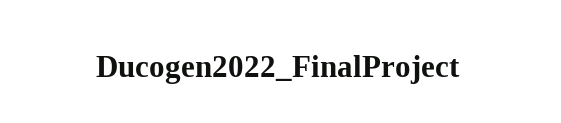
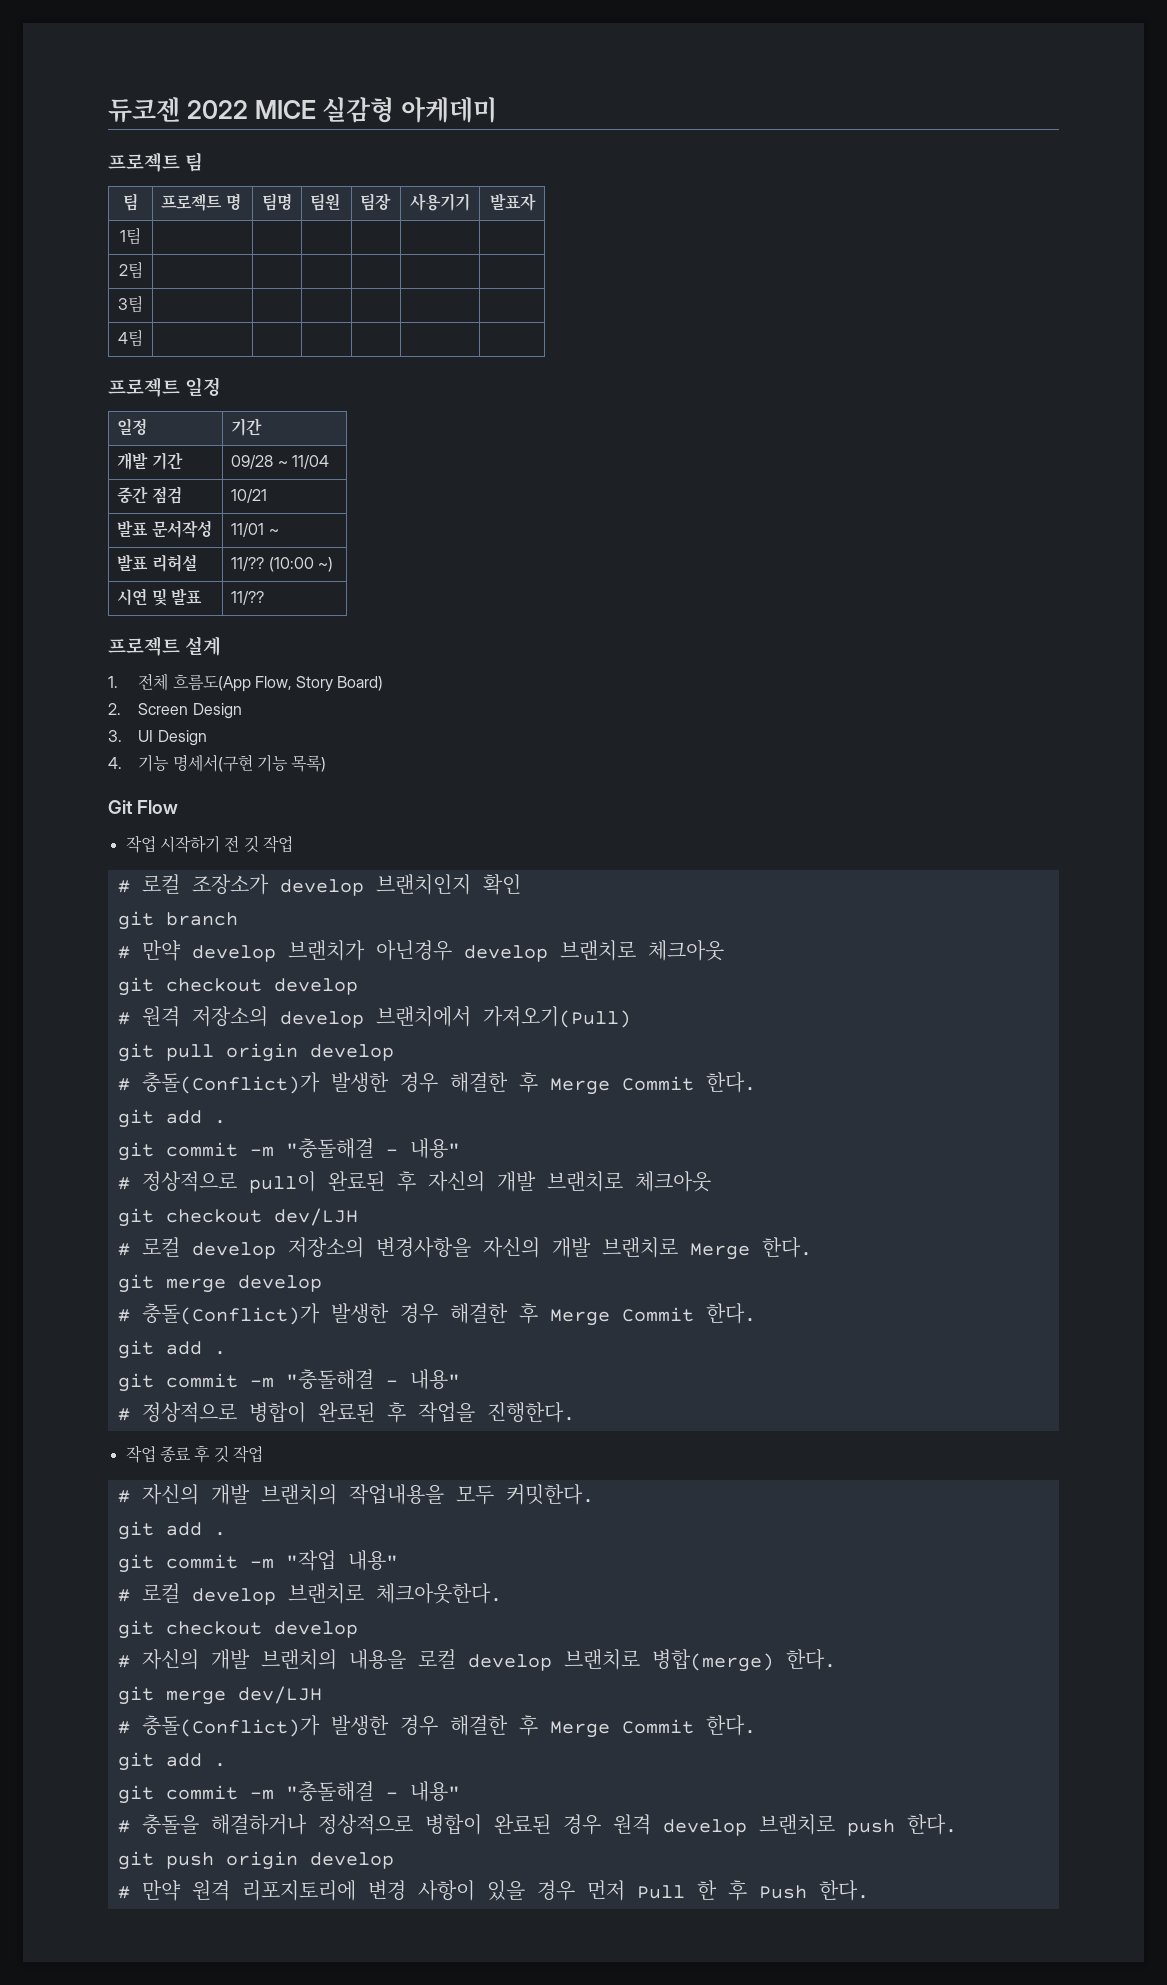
[96,55,460,84] Ducogen2022_FinalProject -> [108,97,497,123] [108,152,203,172] [123,193,138,211] [161,193,241,211] [262,193,292,211] [310,193,341,211] [360,193,392,211] [410,193,470,211] [489,193,536,211] [120,227,141,245] [118,261,143,279] [118,295,143,313] [118,329,143,347] [108,377,221,397] [117,418,148,435] [231,418,263,436] [117,452,183,470] [231,455,329,469] [117,486,182,504] [231,489,268,503] [117,520,212,538] [231,523,279,537] [117,554,197,572] [231,557,333,572] [117,588,202,606] [231,591,265,605] [108,636,221,656] [108,673,384,692] [108,703,242,719] [108,730,207,746] [108,754,327,772] [108,800,178,814] [125,835,293,853] [117,874,521,896] [117,911,238,930] [117,940,724,962] [117,977,358,996] [117,1006,631,1028] [117,1043,394,1062] [117,1072,756,1095] [117,1109,226,1128] [117,1138,460,1161] [117,1171,711,1193] [117,1208,358,1227] [117,1237,812,1260] [117,1274,322,1293] [117,1303,756,1326] [117,1340,226,1359] [117,1369,460,1392] [117,1402,575,1423] [125,1445,263,1463] [117,1484,594,1505] [117,1521,226,1540] [117,1550,398,1573] [117,1583,502,1605] [117,1620,358,1639] [117,1649,836,1672] [117,1686,322,1705] [117,1715,756,1738] [117,1752,226,1771] [117,1781,460,1804] [117,1814,957,1836] [117,1851,394,1870] [117,1880,869,1901] 듀코젠 2022 MICE 실감형 아케데미 // 프로젝트 팀 // 팀 | 프로젝트 명 | 팀명 | 팀원 | 팀장 | 사용기기 | 발표자 // 1팀 | | | | | | // 2팀 | | | | | | // 3팀 | | | | | | // 4팀 | | | | | | // 프로젝트 일정 // 일정 | 기간 // 개발 기간 | 09/28 ~ 11/04 // 중간 점검 | 10/21 // 발표 문서작성 | 11/01 ~ // 발표 리허설 | 11/?? (10:00 ~) // 시연 및 발표 | 11/?? // 프로젝트 설계 // 1. 전체 흐름도(App Flow, Story Board) // 2. Screen Design // 3. UI Design // 4. 기능 명세서(구현 기능 목록) // Git Flow // 작업 시작하기 전 깃 작업 // # 로컬 조장소가 develop 브랜치인지 확인 // git branch // # 만약 develop 브랜치가 아닌경우 develop 브랜치로 체크아웃 // git checkout develop // # 원격 저장소의 develop 브랜치에서 가져오기(Pull) // git pull origin develop // # 충돌(Conflict)가 발생한 경우 해결한 후 Merge Commit 한다. // git add . // git commit -m "충돌해결 - 내용" // # 정상적으로 pull이 완료된 후 자신의 개발 브랜치로 체크아웃 // git checkout dev/LJH // # 로컬 develop 저장소의 변경사항을 자신의 개발 브랜치로 Merge 한다. // git merge develop // # 충돌(Conflict)가 발생한 경우 해결한 후 Merge Commit 한다. // git add . // git commit -m "충돌해결 - 내용" // # 정상적으로 병합이 완료된 후 작업을 진행한다. // 작업 종료 후 깃 작업 // # 자신의 개발 브랜치의 작업내용을 모두 커밋한다. // git add . // git commit -m "작업 내용" // # 로컬 develop 브랜치로 체크아웃한다. // git checkout develop // # 자신의 개발 브랜치의 내용을 로컬 develop 브랜치로 병합(merge) 한다. // git merge dev/LJH // # 충돌(Conflict)가 발생한 경우 해결한 후 Merge Commit 한다. // git add . // git commit -m "충돌해결 - 내용" // # 충돌을 해결하거나 정상적으로 병합이 완료된 경우 원격 develop 브랜치로 push 한다. // git push origin develop // # 만약 원격 리포지토리에 변경 사항이 있을 경우 먼저 Pull 한 후 Push 한다.

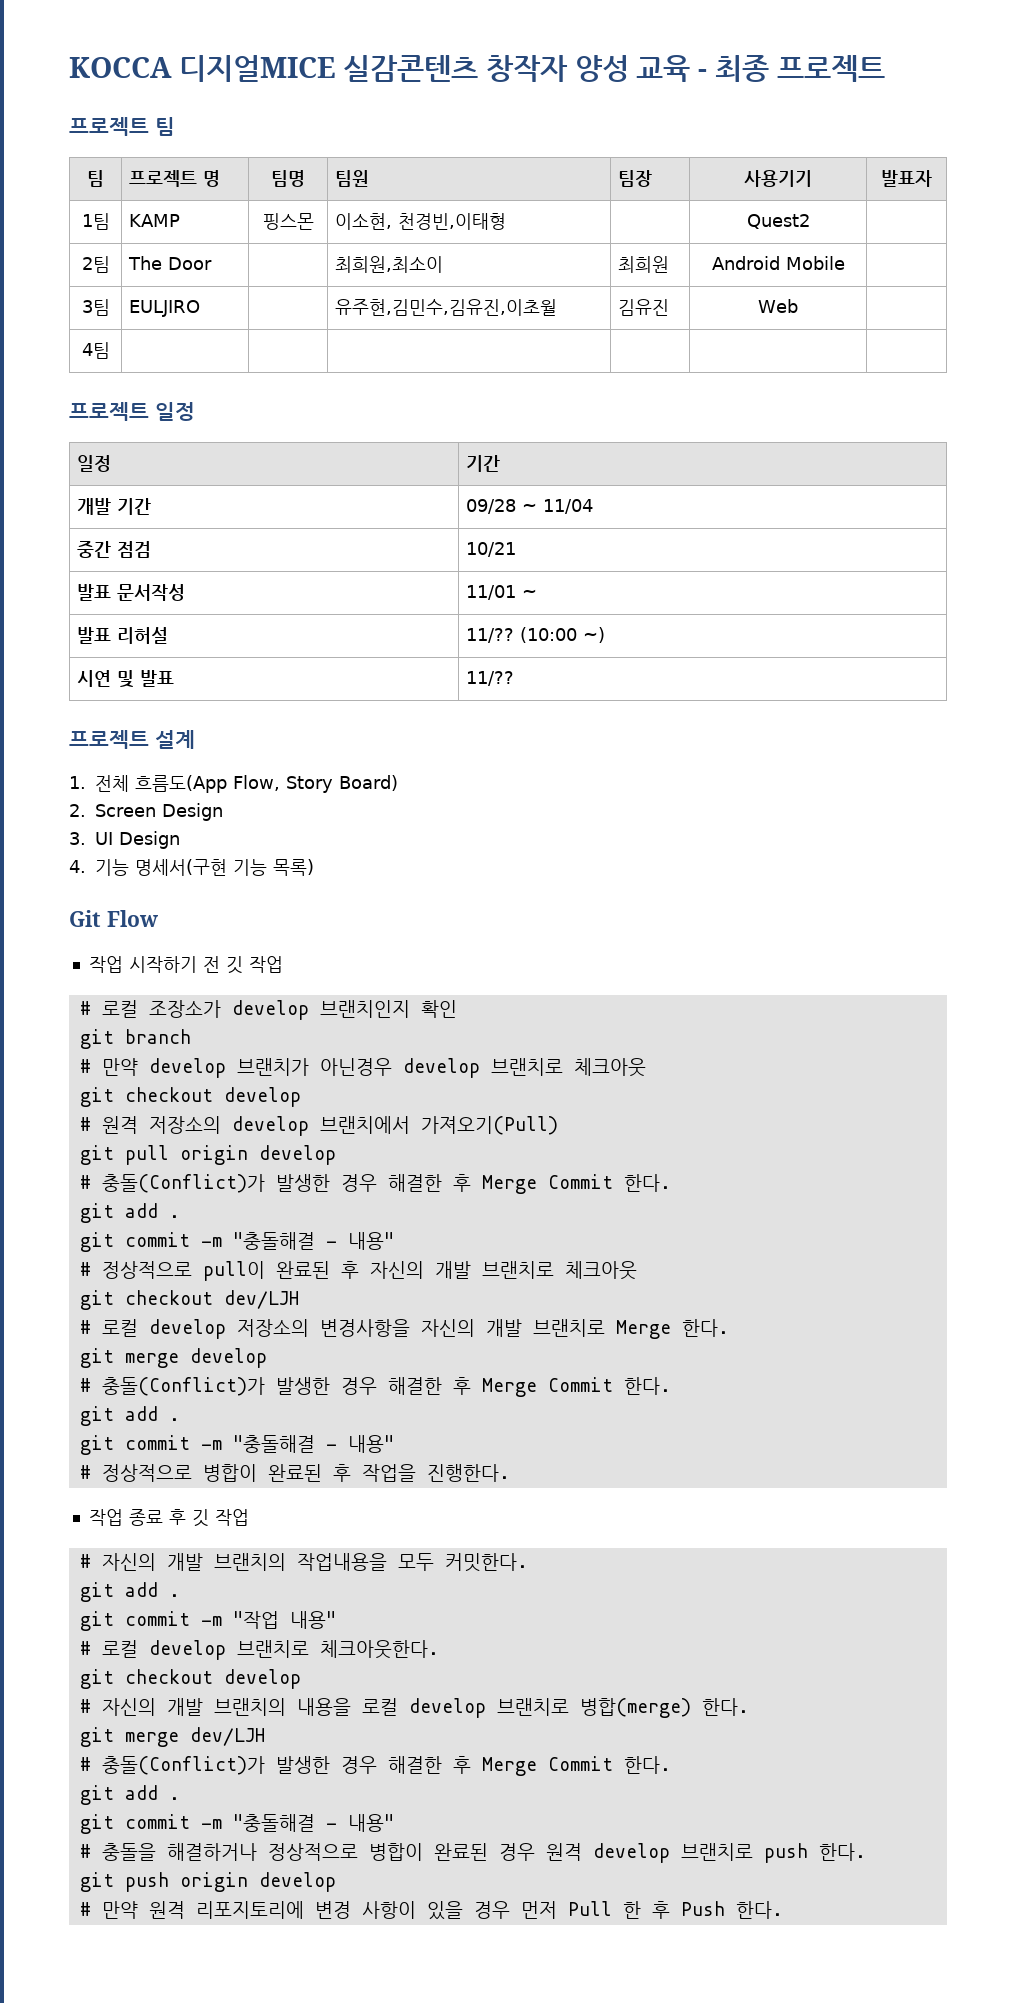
[108,97,497,123] 듀코젠 2022 MICE 실감형 아케데미 -> [69,55,885,82] KOCCA 디지얼MICE 실감콘텐츠 창작자 양성 교육 - 최종 프로젝트
[118,261,143,279] [118,295,143,313] | | | | | // 2팀 | | | | | | // 3팀 | | | | | -> [128,214,180,227] [262,213,314,230] [334,213,506,230] [746,214,810,229] [81,256,110,273] [127,256,212,270] [334,256,443,273] [617,256,669,273] [711,256,845,270] [81,299,110,316] [128,300,200,317] [334,299,557,316] [617,299,669,316] [758,299,799,313] KAMP | 핑스몬 | 이소현, 천경빈,이태형 | | Quest2 | // 2팀 | The Door | | 최희원,최소이 | 최희원 | Android Mobile | // 3팀 | EULJIRO | | 유주현,김민수,김유진,이초월 | 김유진 | Web

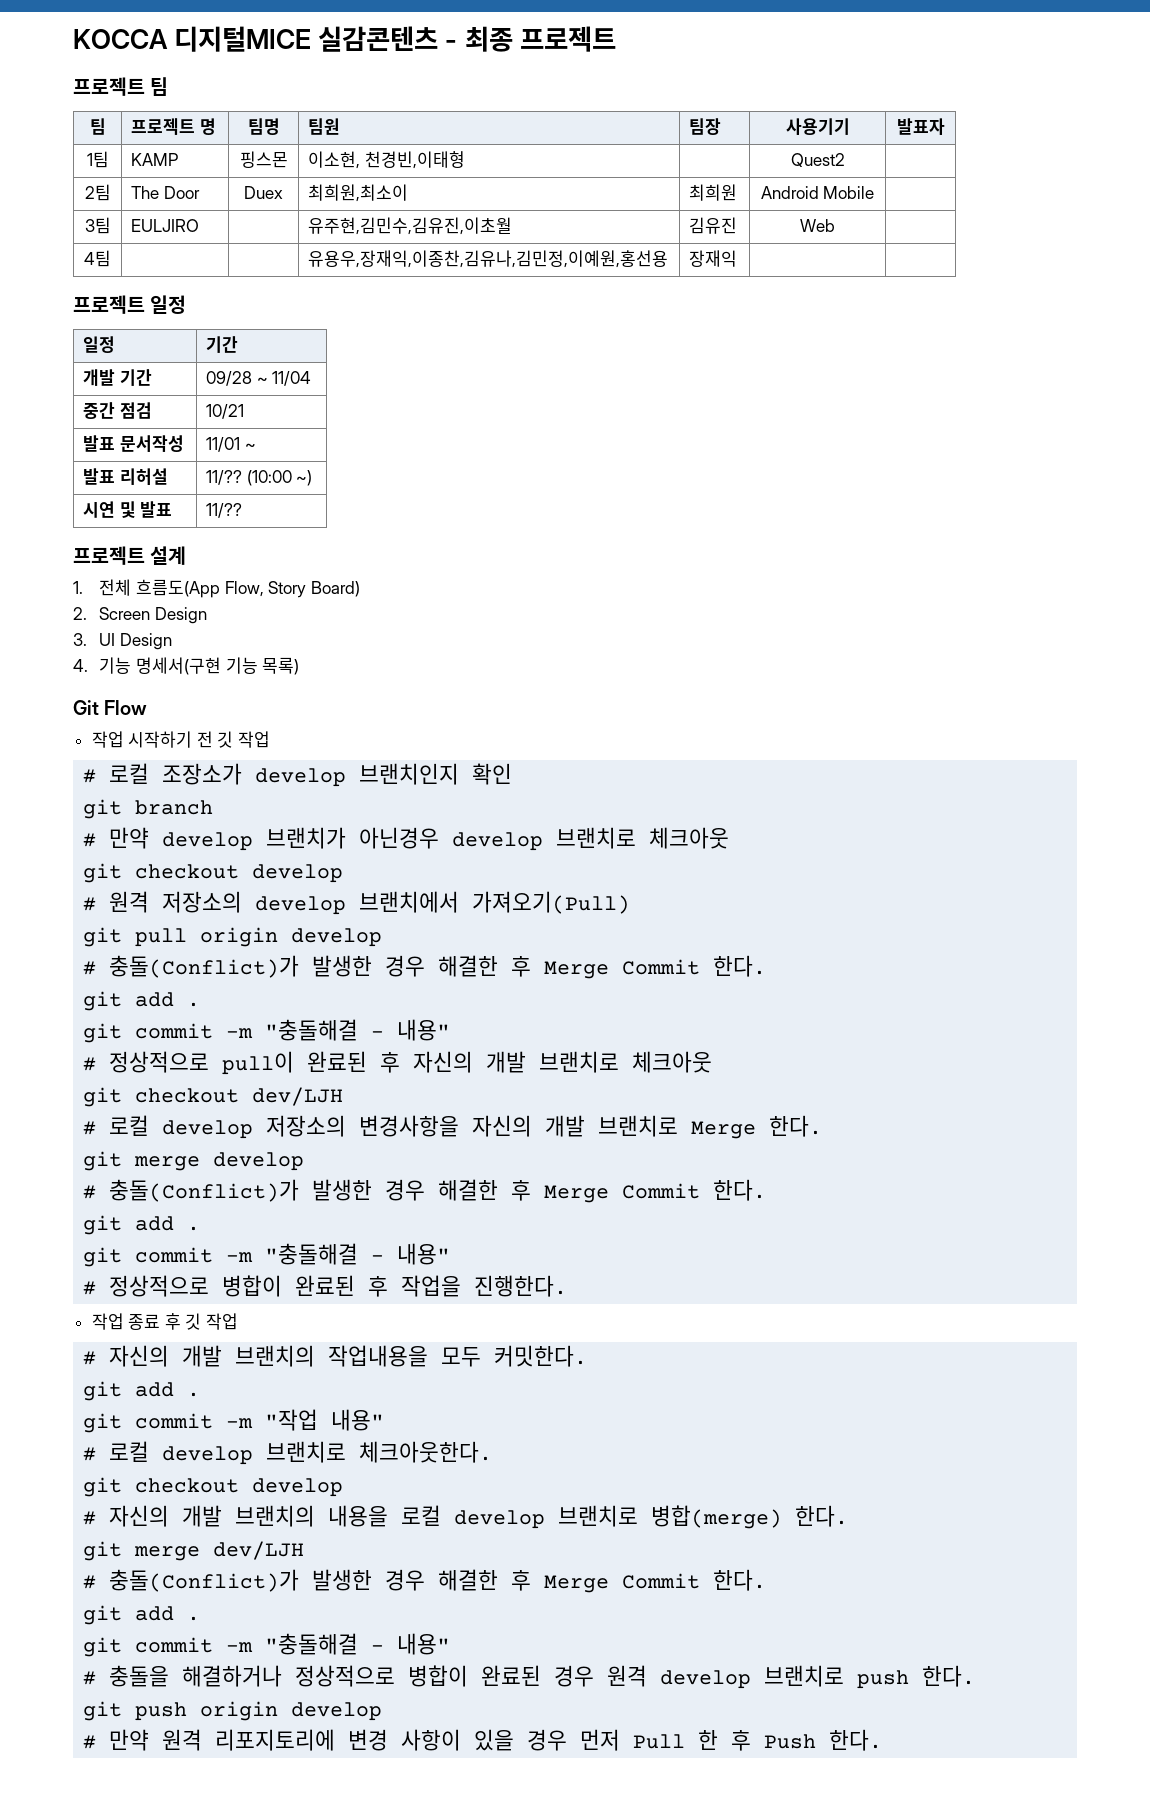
[178,55,691,82] 디지얼MICE 실감콘텐츠 창작자 양성 교육 -> [174,26,439,52] 디지털MICE 실감콘텐츠
(212, 263) none -> [244,186,283,199] Duex
(110, 350) | -> [308,250,669,268] [689,250,738,267] 유용우,장재익,이종찬,김유나,김민정,이예원,홍선용 | 장재익

